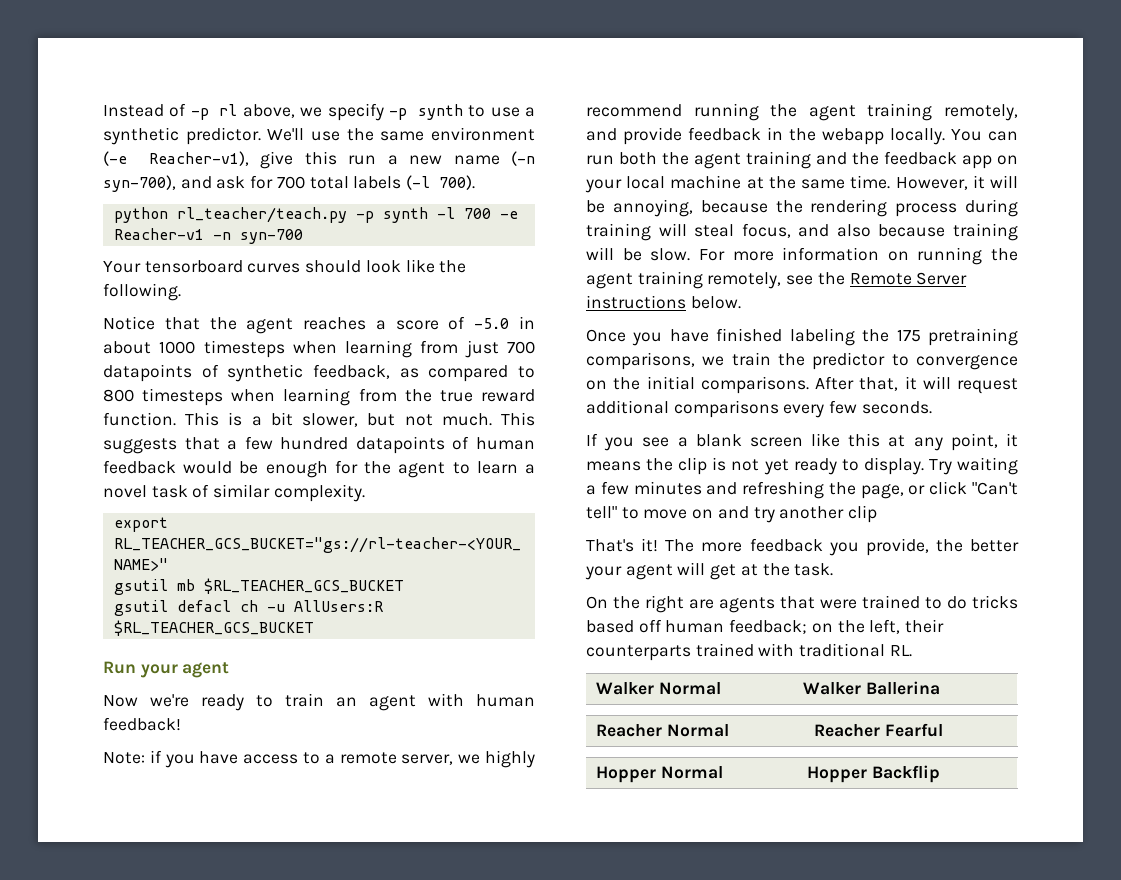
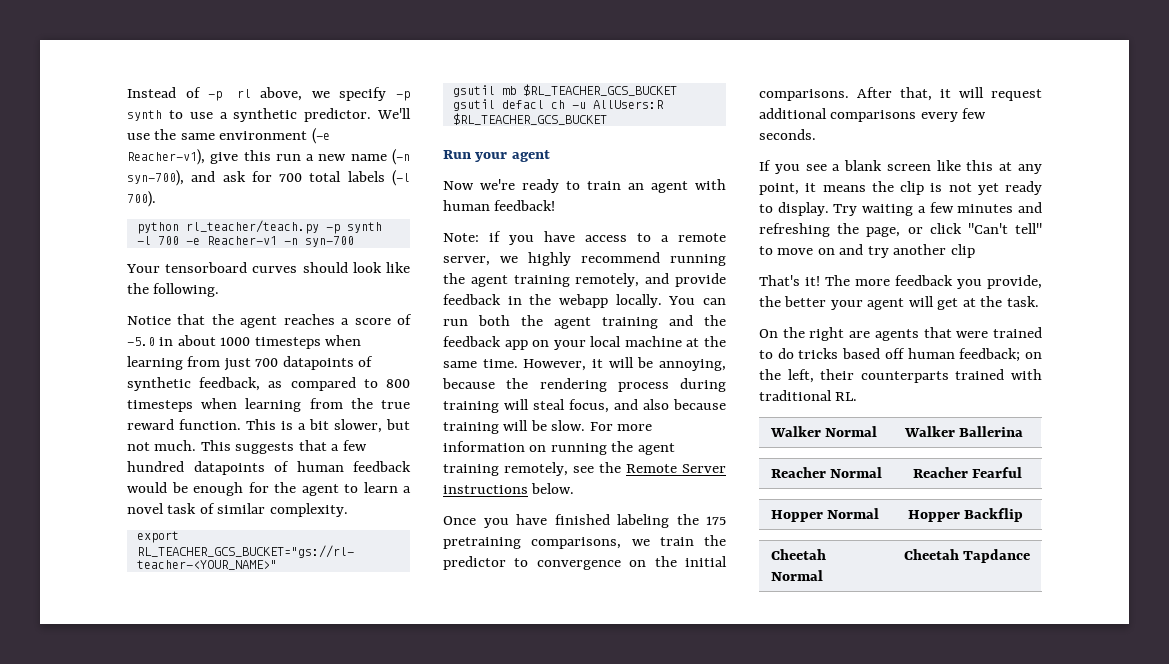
(940, 774) none -> [770,549,826,560] [770,570,823,581] [903,549,1031,563] // Cheetah Normal | Cheetah Tapdance

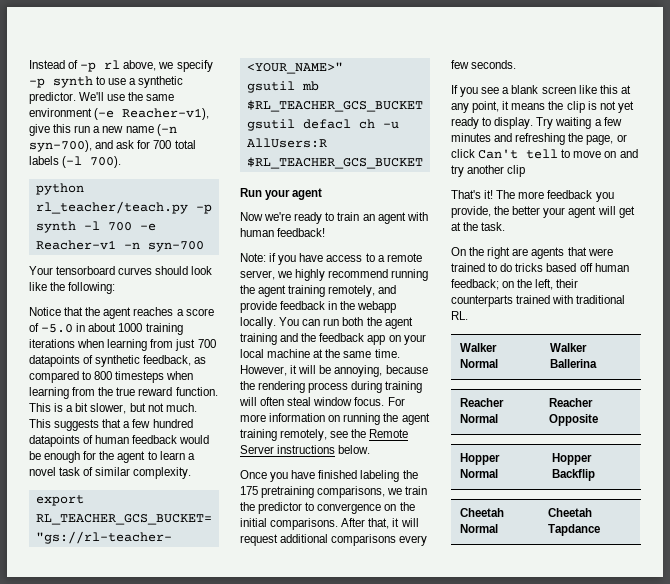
[153,283,220,297] following. -> [68,282,116,294] following:
[254,337,321,349] timesteps -> [145,323,183,335] [29,339,75,348] training iterations
[533,399,726,413] [443,420,586,434] steal focus, and also because training will be slow. -> [260,397,385,406] often steal window focus.
[967,223,1042,234] "Can't tell" -> [478,149,559,159] Can't tell
[972,467,1023,478] Fearful -> [548,414,598,426] Opposite

